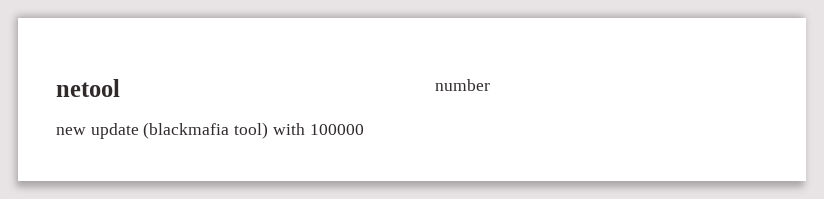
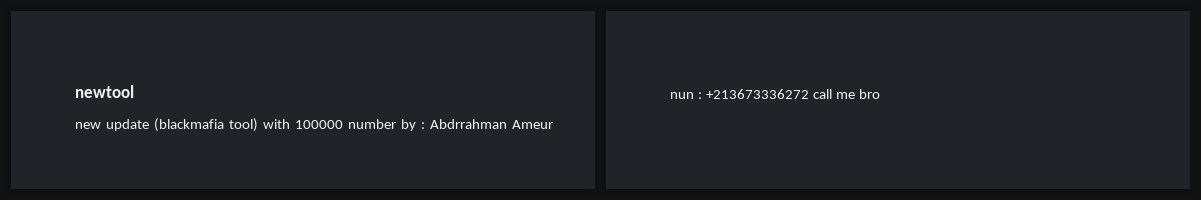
[56,79,120,97] netool -> [75,85,134,98] newtool
(490, 85) none -> [401,119,553,131] [670,89,880,99] by : Abdrrahman Ameur nun : +213673336272 call me bro

